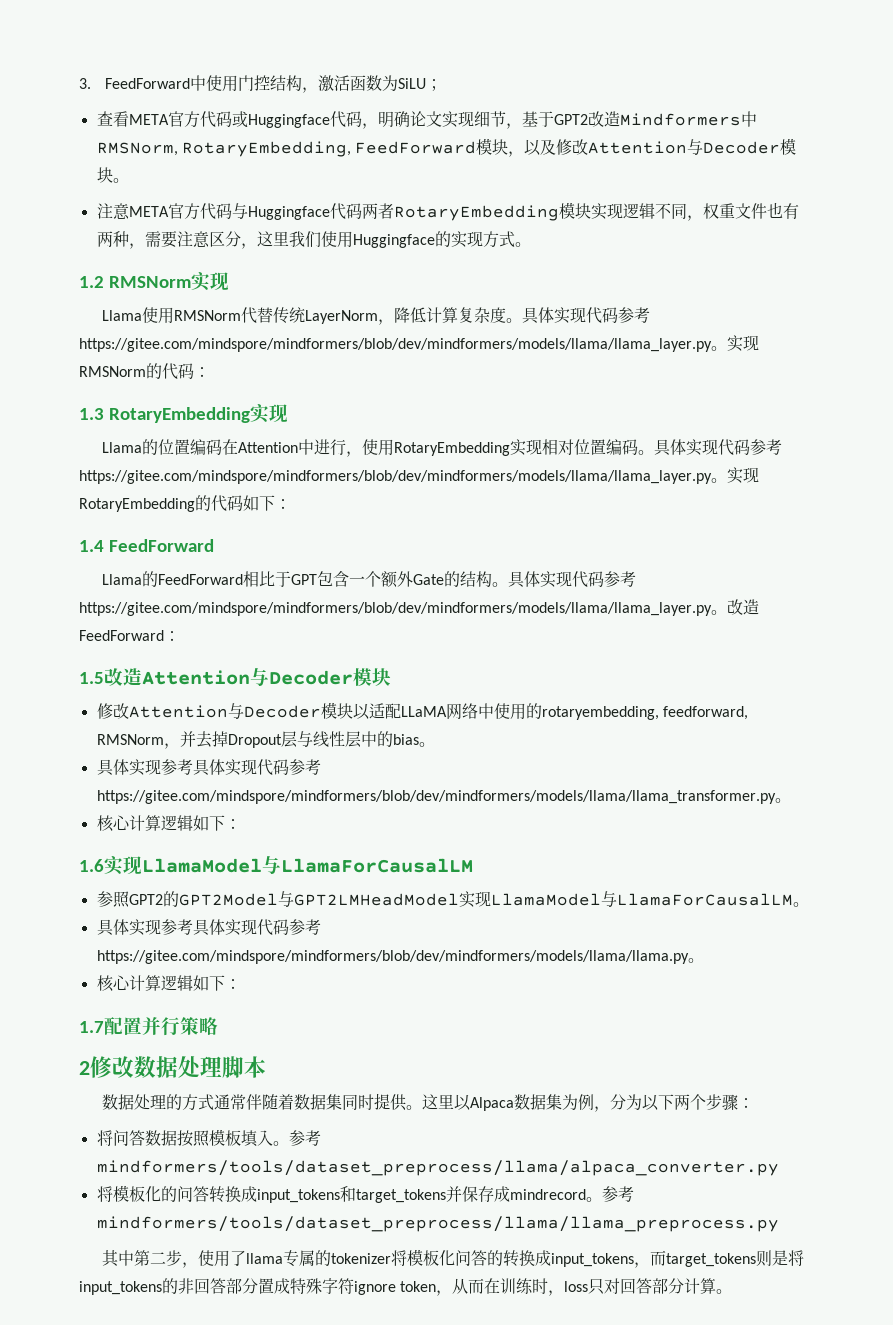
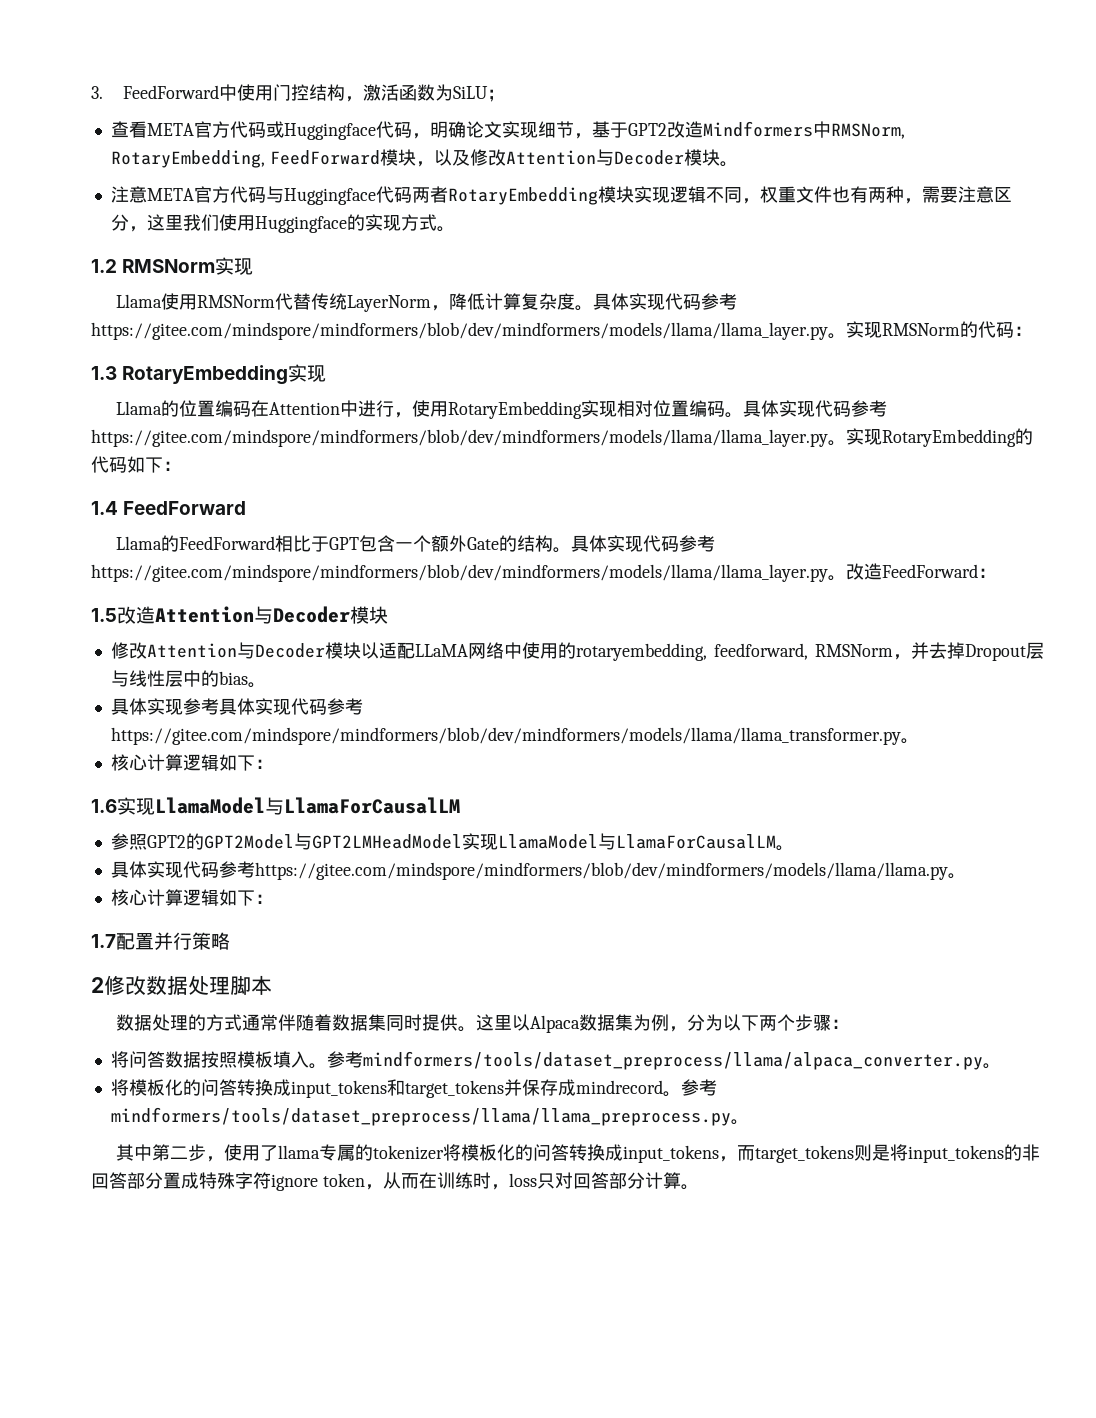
[160,919,257,936] 参考具体实现 -> (183, 870) none
(779, 1168) none -> [982,1063,1001,1069] 。
(779, 1224) none -> [730,1119,749,1125] 。
[455,1250,504,1266] 问答的 -> [515,1144,570,1161] 的问答

